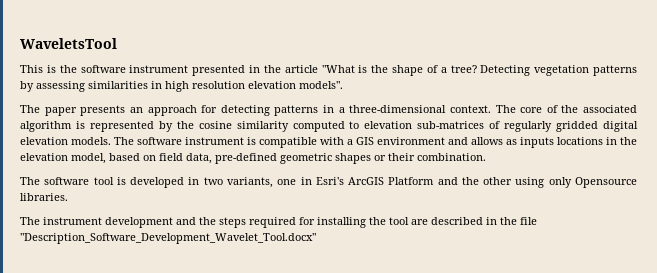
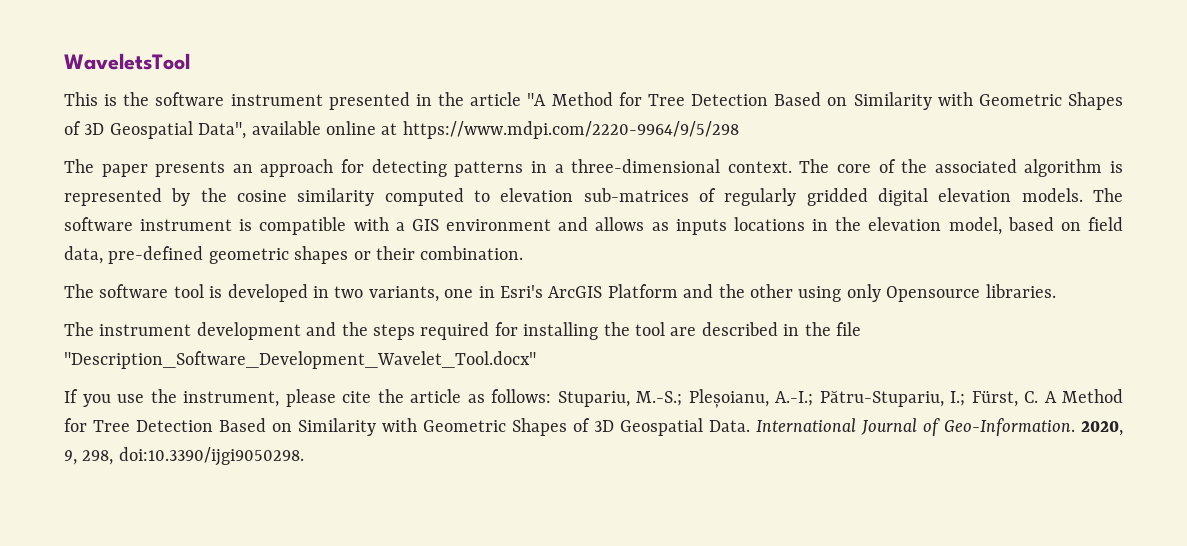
[321,65,637,76] [20,81,343,92] "What is the shape of a tree? Detecting vegetation patterns by assessing similarities in high resolution elevation models". -> [527,92,1123,110] [64,121,739,139] "A Method for Tree Detection Based on Similarity with Geometric Shapes of 3D Geospatial Data", available online at https://www.mdpi.com/2220-9964/9/5/298
(316, 238) none -> [64,389,1123,408] [64,418,1123,436] [64,447,304,466] // If you use the instrument, please cite the article as follows: Stupariu, M.-S.; Pleșoianu, A.-I.; Pătru-Stupariu, I.; Fürst, C. A Method for Tree Detection Based on Similarity with Geometric Shapes of 3D Geospatial Data. International Journal of Geo-Information. 2020, 9, 298, doi:10.3390/ijgi9050298.

